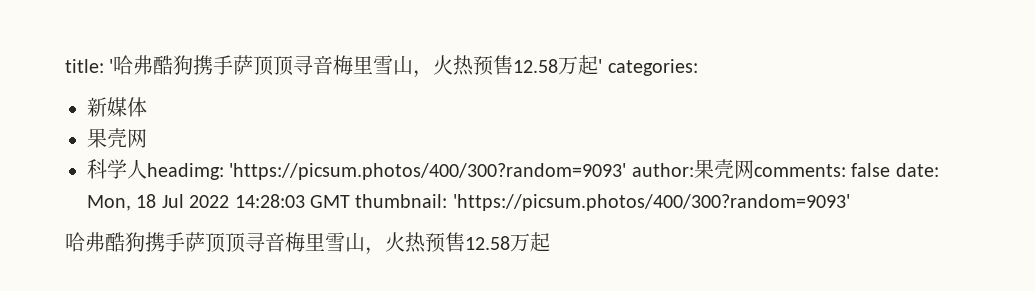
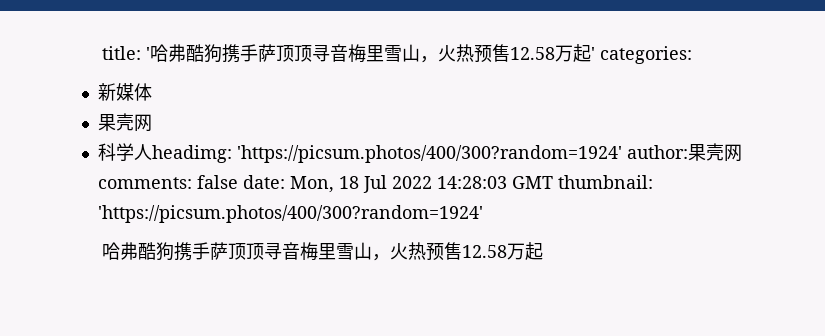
[229,163,627,180] 'https://picsum.photos/400/300?random=9093' -> [236,145,622,163] 'https://picsum.photos/400/300?random=1924'
[452,194,850,211] 'https://picsum.photos/400/300?random=9093' -> [97,205,483,223] 'https://picsum.photos/400/300?random=1924'

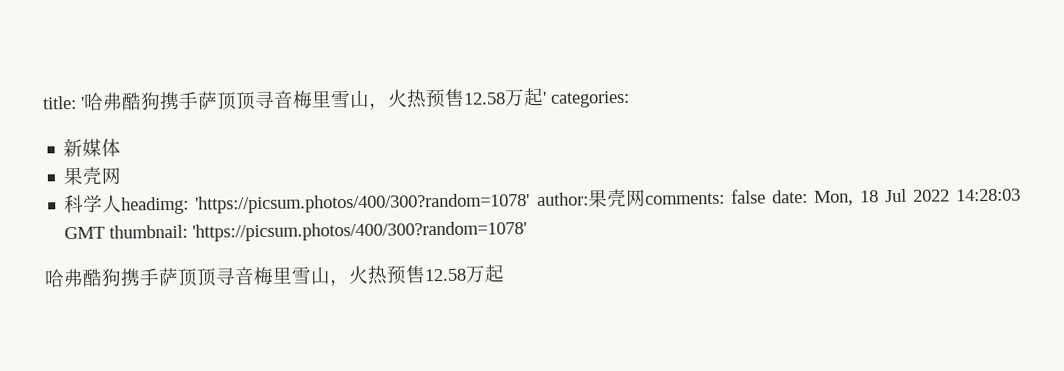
[236,145,622,163] 'https://picsum.photos/400/300?random=1924' -> [195,193,531,214] 'https://picsum.photos/400/300?random=1078'
[97,205,483,223] 'https://picsum.photos/400/300?random=1924' -> [192,221,528,242] 'https://picsum.photos/400/300?random=1078'

